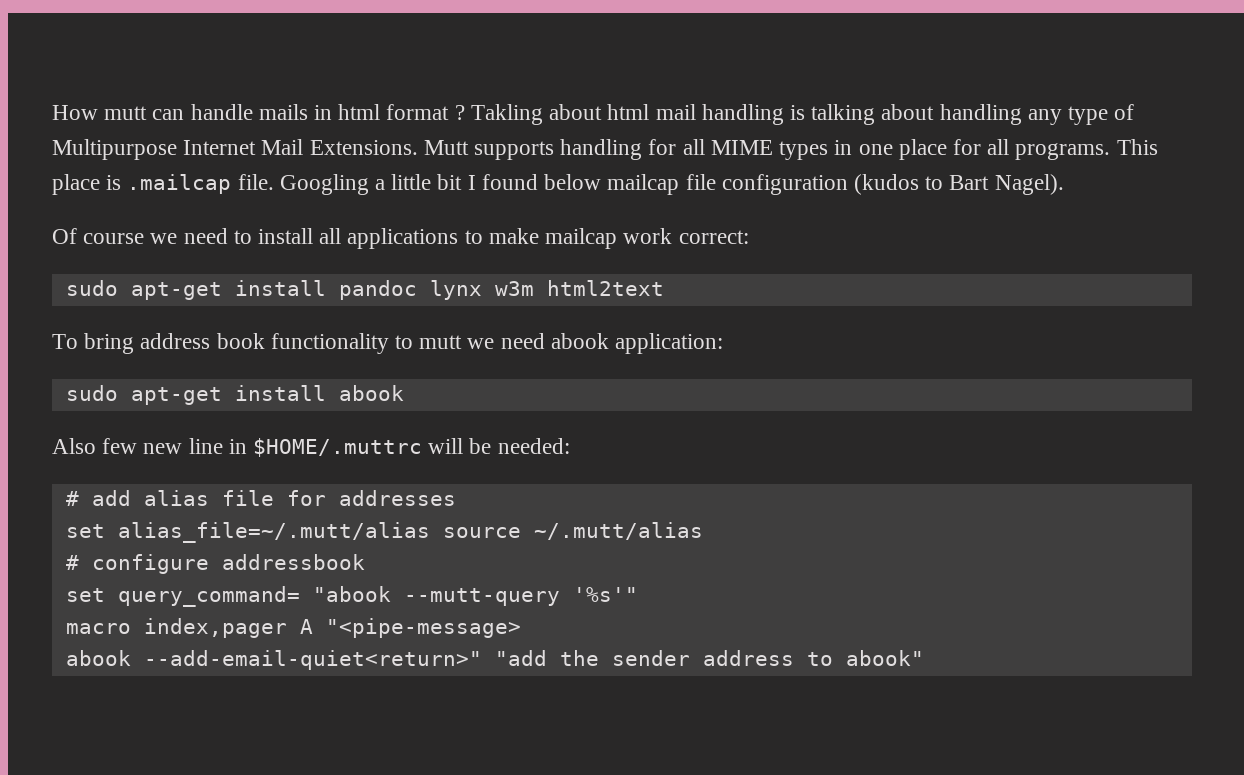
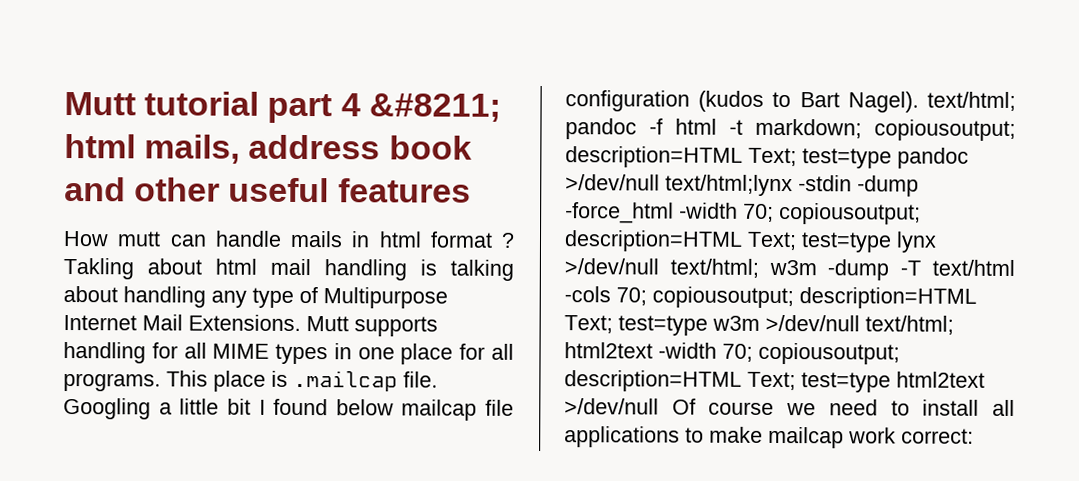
(52, 112) none -> [64,91,501,124] [64,134,472,164] [64,177,471,203] Mutt tutorial part 4 &#8211; html mails, address book and other useful features //
(1064, 184) // -> [927,91,1016,111] [565,118,1016,141] [565,146,969,169] [565,174,919,197] [565,202,921,225] [564,230,937,253] [564,258,1015,281] [564,286,977,309] [564,314,954,336] [564,342,900,365] [564,370,985,393] [564,398,659,415] text/html; pandoc -f html -t markdown; copiousoutput; description=HTML Text; test=type pandoc >/dev/null text/html;lynx -stdin -dump -force_html -width 70; copiousoutput; description=HTML Text; test=type lynx >/dev/null text/html; w3m -dump -T text/html -cols 70; copiousoutput; description=HTML Text; test=type w3m >/dev/null text/html; html2text -width 70; copiousoutput; description=HTML Text; test=type html2text >/dev/null
[65,280,664,300] [52,333,724,354] [65,385,404,405] [52,438,570,457] [65,490,456,506] [65,522,703,543] [65,554,365,574] [65,586,638,607] [65,618,521,638] [65,650,924,670] // sudo apt-get install pandoc lynx w3m html2text // To bring address book functionality to mutt we need abook application: // sudo apt-get install abook // Also few new line in $HOME/.muttrc will be needed: // # add alias file for addresses // set alias_file=~/.mutt/alias source ~/.mutt/alias // # configure addressbook // set query_command= "abook --mutt-query '%s'" // macro index,pager A "<pipe-message> // abook --add-email-quiet<return>" "add the sender address to abook" -> (974, 436) none

